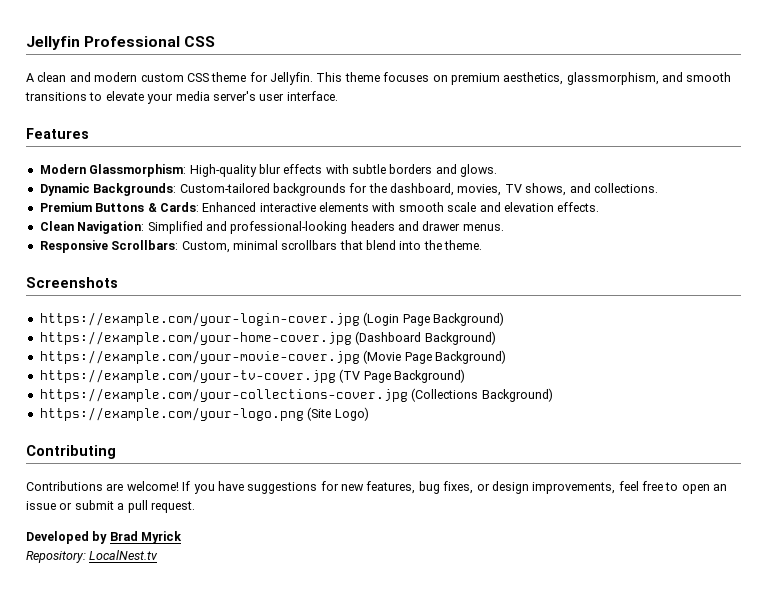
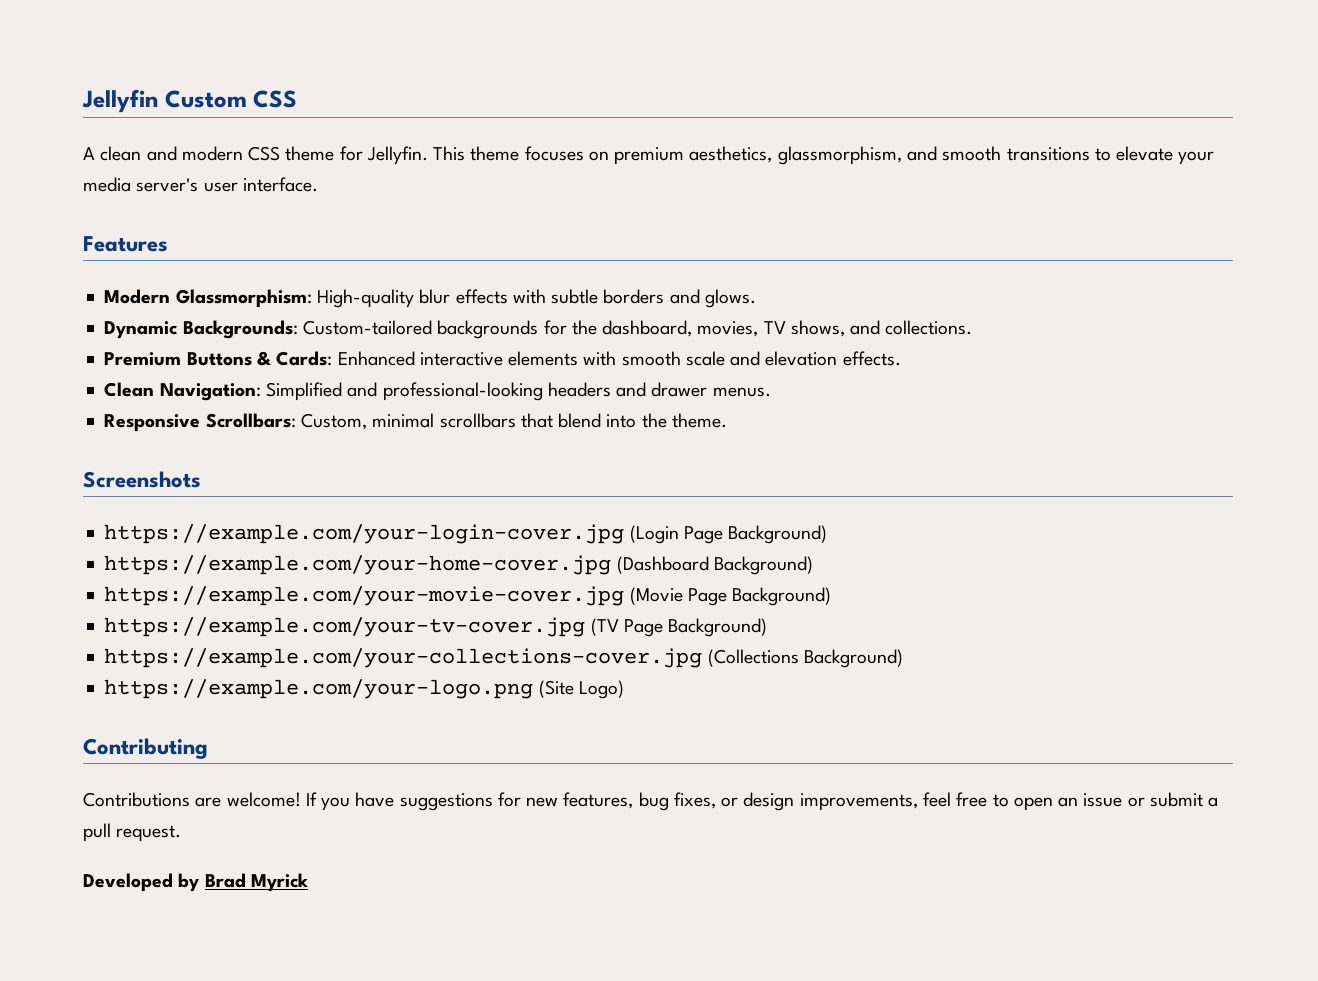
[84,36,181,47] Professional -> [164,90,247,108] Custom
[140,73,184,82] custom -> (243, 153) none
[26,550,159,563] // Repository: LocalNest.tv -> (308, 882) none

